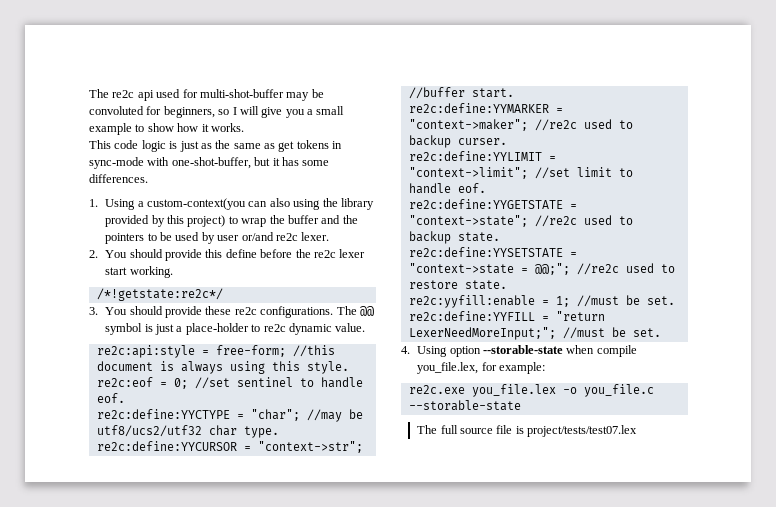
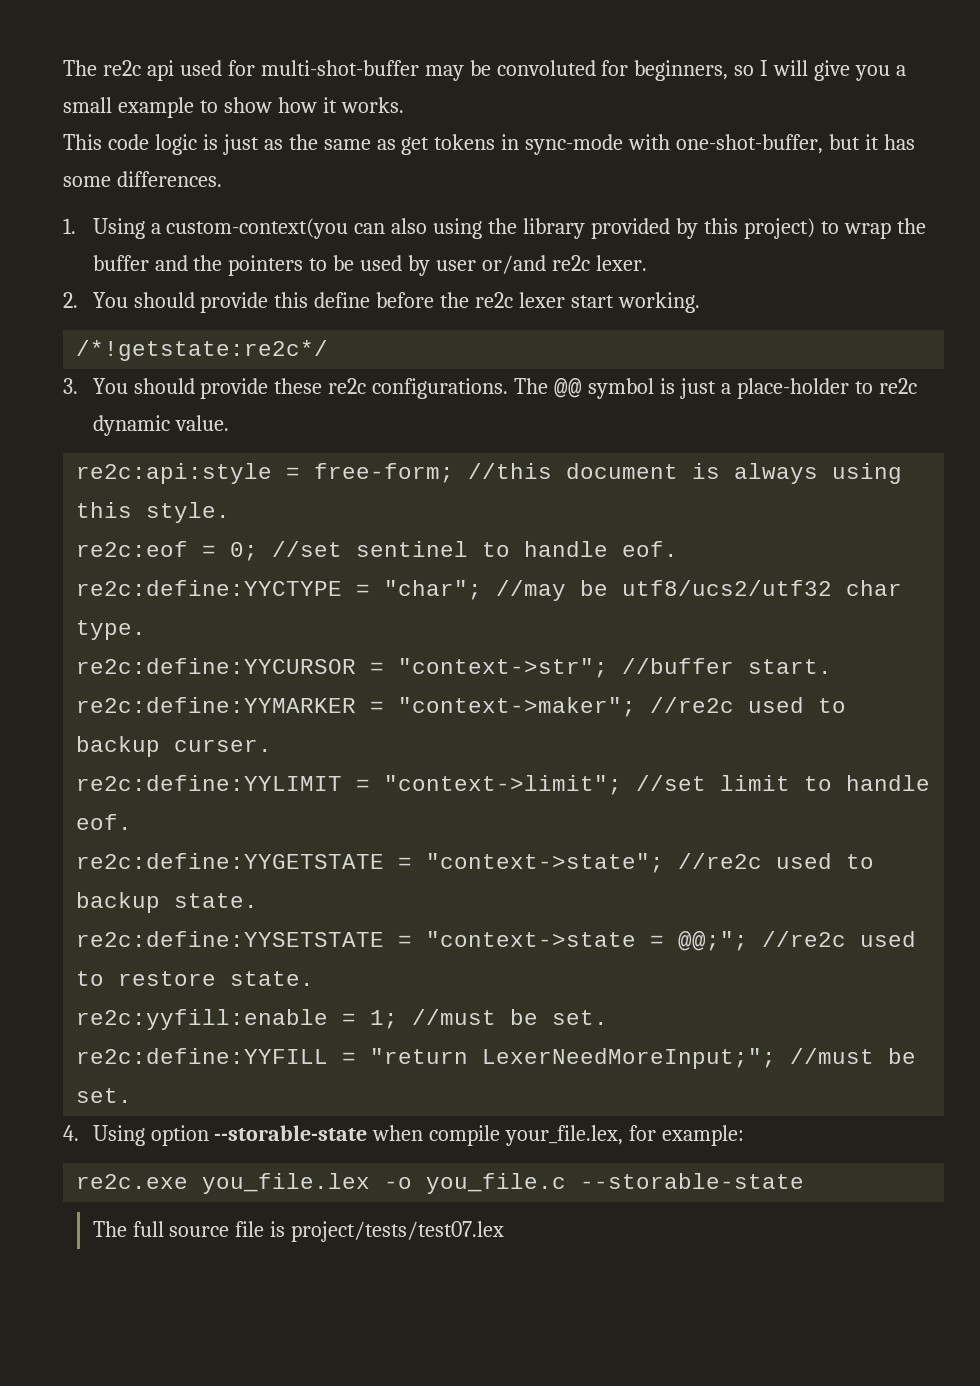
[417,362,479,374] you_file.lex, -> [505,1125,624,1146] your_file.lex,

